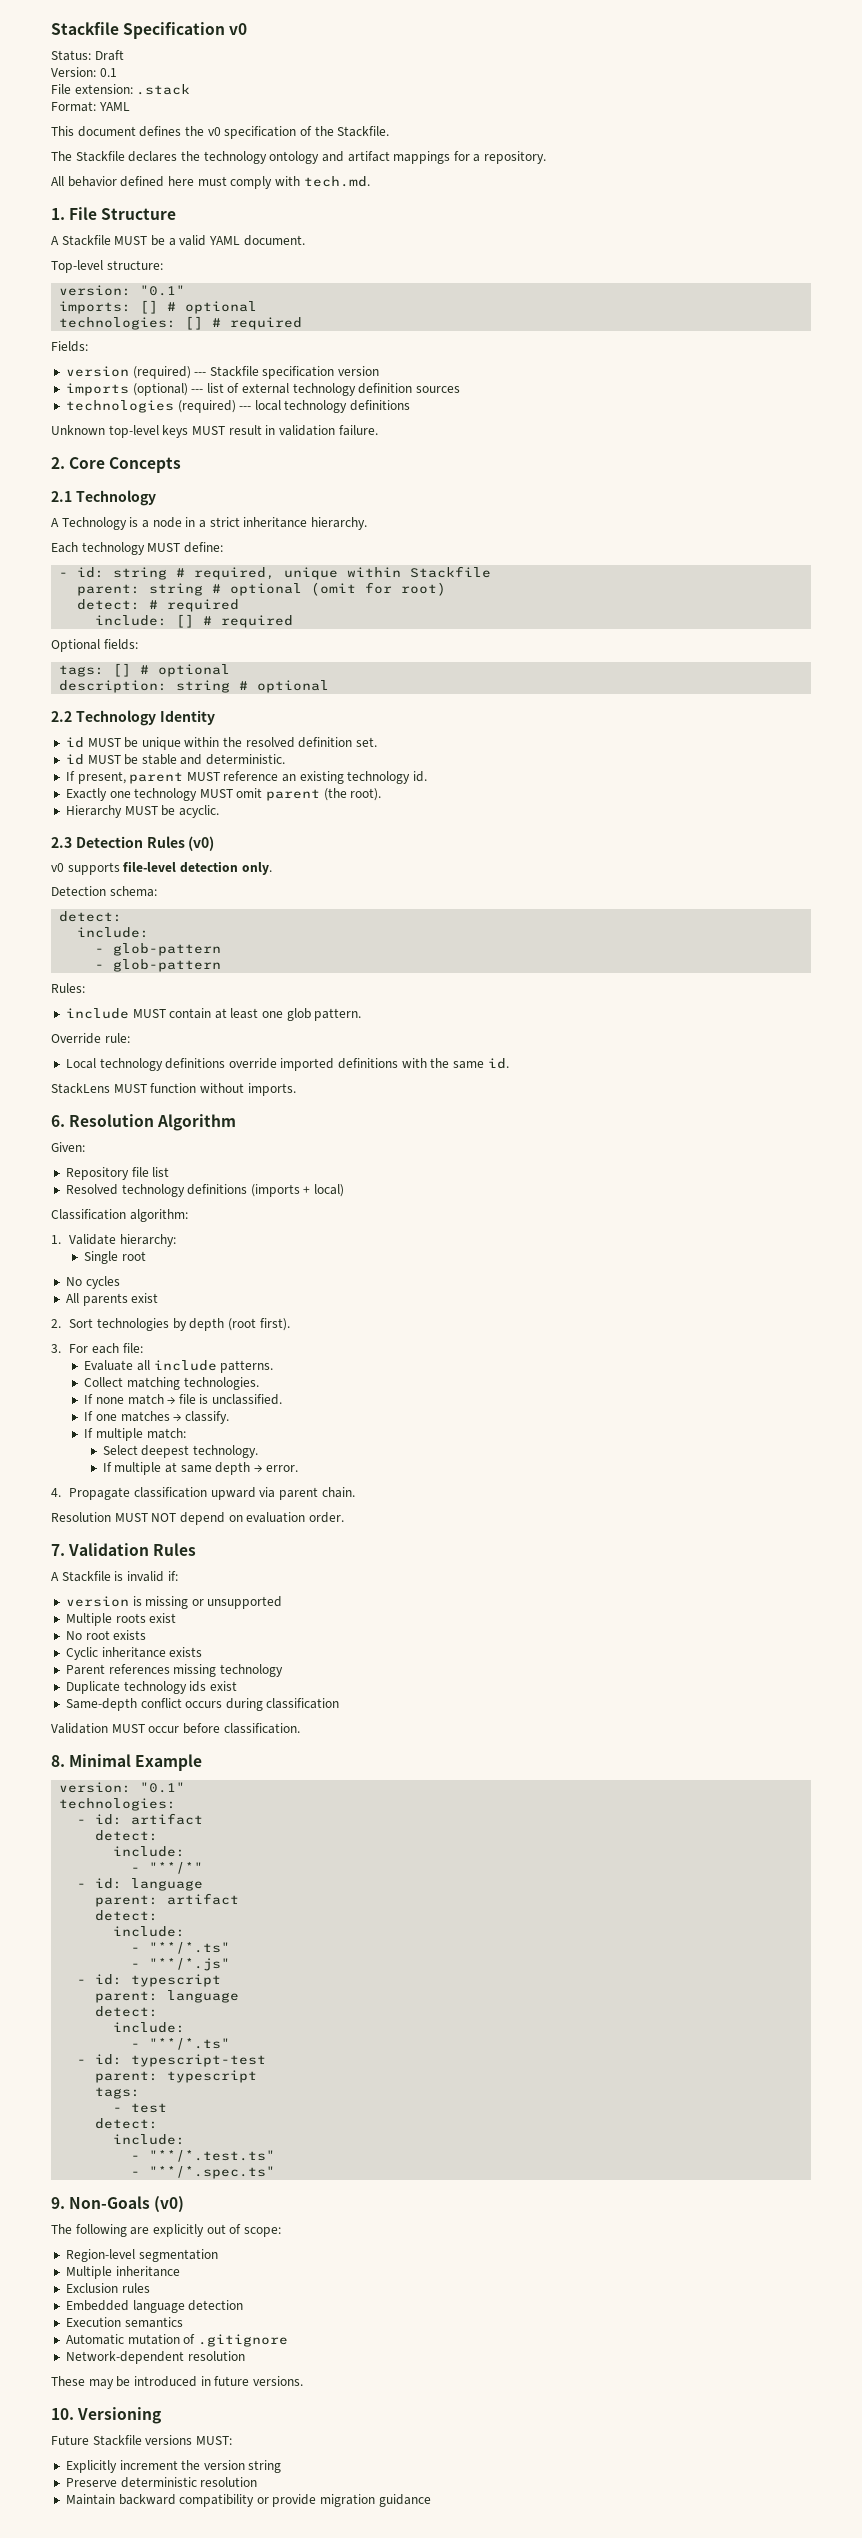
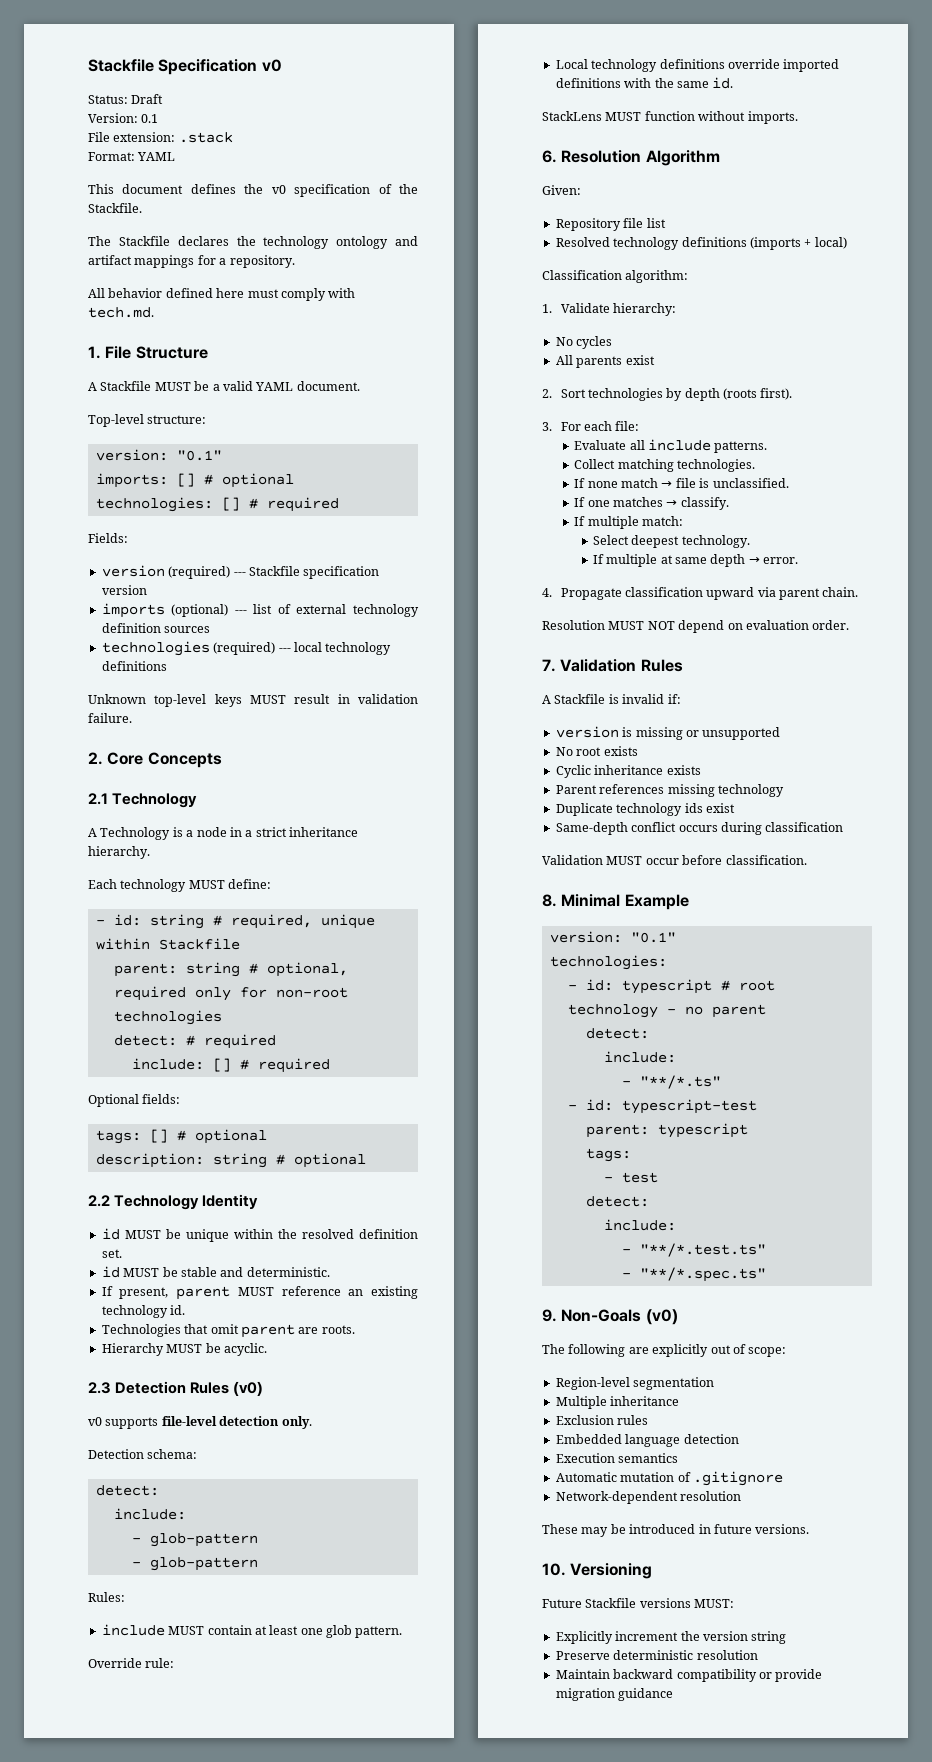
[230,582,447,596] optional (omit for root) -> [266,962,348,977] [113,986,348,1001] [113,1010,222,1025] optional, required only for non-root technologies
[65,788,382,801] Exactly one technology MUST omit parent (the root). -> [101,1324,355,1338] Technologies that omit parent are roots.
[84,1251,146,1264] // Single root -> (676, 309) none
[227,1318,256,1331] (root -> [723,388,758,400] (roots
[65,1613,177,1626] // Multiple roots exist -> (781, 733) none
[131,1813,204,1825] [95,1830,159,1841] [113,1846,186,1857] [131,1862,204,1874] [77,1878,204,1891] [95,1893,240,1907] [95,1910,159,1921] [113,1926,186,1937] [131,1942,231,1954] [131,1958,231,1971] [77,1974,222,1987] [95,1990,240,2003] artifact // detect: // include: // - "**/*" // - id: language // parent: artifact // detect: // include: // - "**/*.ts" // - "**/*.js" // - id: typescript // parent: language -> [621,979,775,994] [567,1004,766,1018] typescript # root technology - no parent

